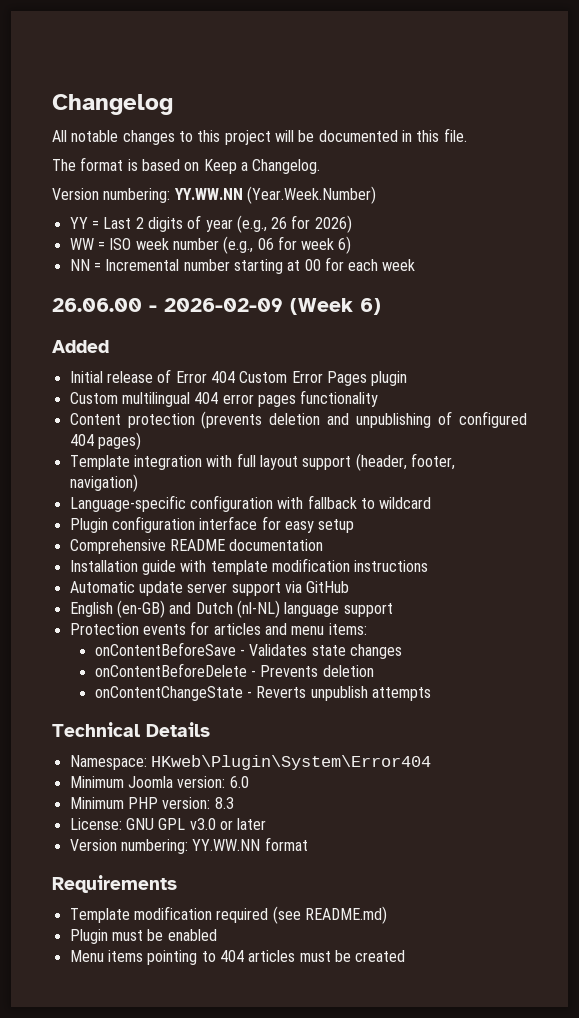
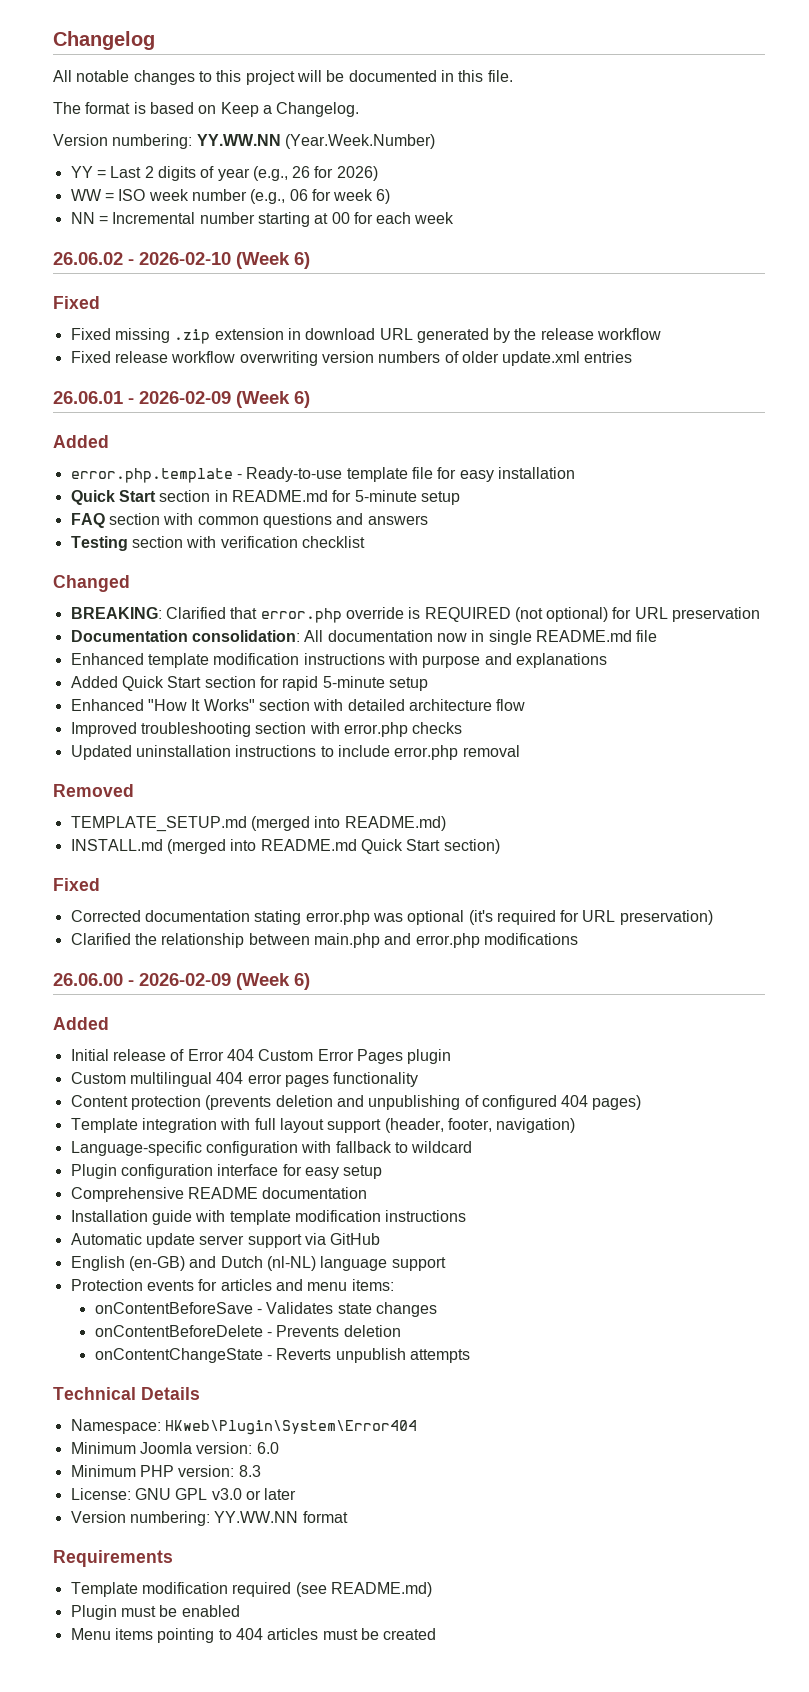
(416, 265) none -> [53,252,310,269] [53,296,100,309] [70,328,662,344] [70,351,633,366] [53,391,310,408] [53,435,109,448] [70,467,575,483] [70,490,460,505] [70,513,428,528] [70,536,365,551] [53,575,130,592] [70,607,761,623] [70,630,658,645] [70,653,607,668] [70,676,428,691] [70,699,526,711] [70,722,463,737] [70,745,520,760] [53,784,134,797] [70,816,446,832] [70,839,500,854] [53,878,100,891] [70,910,713,925] [70,933,578,948] // 26.06.02 - 2026-02-10 (Week 6) // Fixed // Fixed missing .zip extension in download URL generated by the release workflow // Fixed release workflow overwriting version numbers of older update.xml entries // 26.06.01 - 2026-02-09 (Week 6) // Added // error.php.template - Ready-to-use template file for easy installation // Quick Start section in README.md for 5-minute setup // FAQ section with common questions and answers // Testing section with verification checklist // Changed // BREAKING: Clarified that error.php override is REQUIRED (not optional) for URL preservation // Documentation consolidation: All documentation now in single README.md file // Enhanced template modification instructions with purpose and explanations // Added Quick Start section for rapid 5-minute setup // Enhanced "How It Works" section with detailed architecture flow // Improved troubleshooting section with error.php checks // Updated uninstallation instructions to include error.php removal // Removed // TEMPLATE_SETUP.md (merged into README.md) // INSTALL.md (merged into README.md Quick Start section) // Fixed // Corrected documentation stating error.php was optional (it's required for URL preservation) // Clarified the relationship between main.php and error.php modifications

